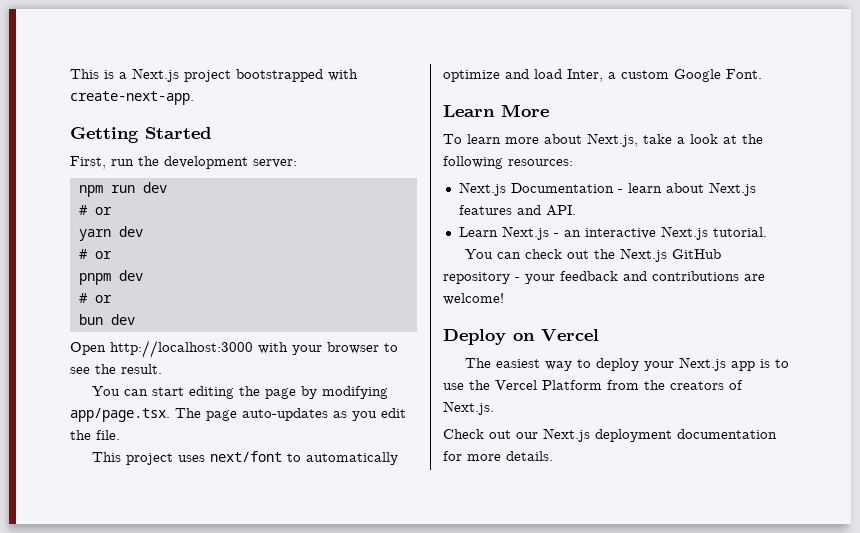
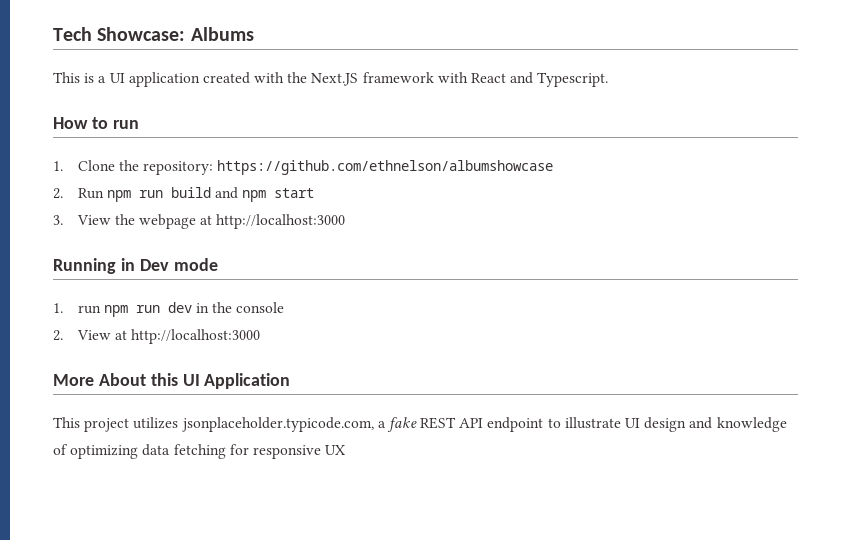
[70,68,358,82] [70,91,194,105] [70,127,211,143] [70,156,297,169] [78,182,167,197] [78,205,112,215] [78,226,143,241] [78,249,112,259] [78,270,143,285] [78,293,112,303] [78,314,135,325] [70,340,398,358] [70,364,162,374] [91,386,388,399] [70,408,406,422] [70,430,120,440] [91,451,398,465] [443,69,762,82] [443,104,549,117] [443,133,763,147] [443,156,573,169] [458,182,756,196] [458,205,576,216] [458,226,767,240] [464,248,721,262] [443,271,765,284] [443,293,504,305] [443,329,599,345] [464,357,789,371] [443,380,743,390] [443,401,494,415] [443,428,777,442] [443,451,553,461] This is a Next.js project bootstrapped with create-next-app. // Getting Started // First, run the development server: // npm run dev // # or // yarn dev // # or // pnpm dev // # or // bun dev // Open http://localhost:3000 with your browser to see the result. // You can start editing the page by modifying app/page.tsx. The page auto-updates as you edit the file. // This project uses next/font to automatically optimize and load Inter, a custom Google Font. // Learn More // To learn more about Next.js, take a look at the following resources: // Next.js Documentation - learn about Next.js features and API. // Learn Next.js - an interactive Next.js tutorial. // You can check out the Next.js GitHub repository - your feedback and contributions are welcome! // Deploy on Vercel // The easiest way to deploy your Next.js app is to use the Vercel Platform from the creators of Next.js. // Check out our Next.js deployment documentation for more details. -> [53,27,254,41] [53,72,609,87] [53,117,139,129] [53,160,554,175] [53,187,315,202] [53,214,346,229] [53,258,218,274] [53,302,285,317] [53,329,261,344] [53,373,291,389] [53,417,787,432] [53,444,346,459] Tech Showcase: Albums // This is a UI application created with the Next.JS framework with React and Typescript. // How to run // 1. Clone the repository: https://github.com/ethnelson/albumshowcase // 2. Run npm run build and npm start // 3. View the webpage at http://localhost:3000 // Running in Dev mode // 1. run npm run dev in the console // 2. View at http://localhost:3000 // More About this UI Application // This project utilizes jsonplaceholder.typicode.com, a fake REST API endpoint to illustrate UI design and knowledge of optimizing data fetching for responsive UX

